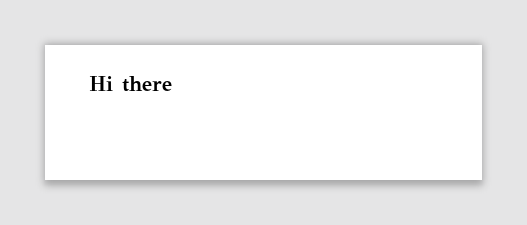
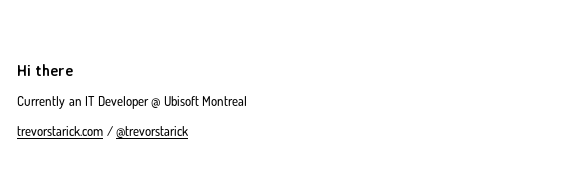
(172, 84) none -> [17,96,248,109] [17,126,189,138] // Currently an IT Developer @ Ubisoft Montreal // trevorstarick.com / @trevorstarick

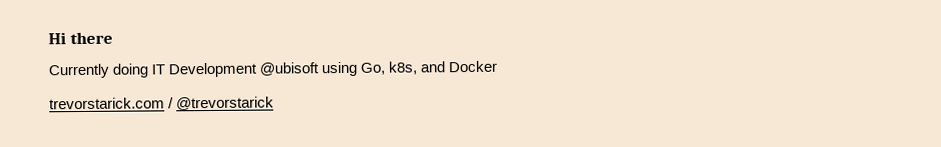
[68,96,248,109] an IT Developer @ Ubisoft Montreal -> [112,60,498,78] doing IT Development @ubisoft using Go, k8s, and Docker

